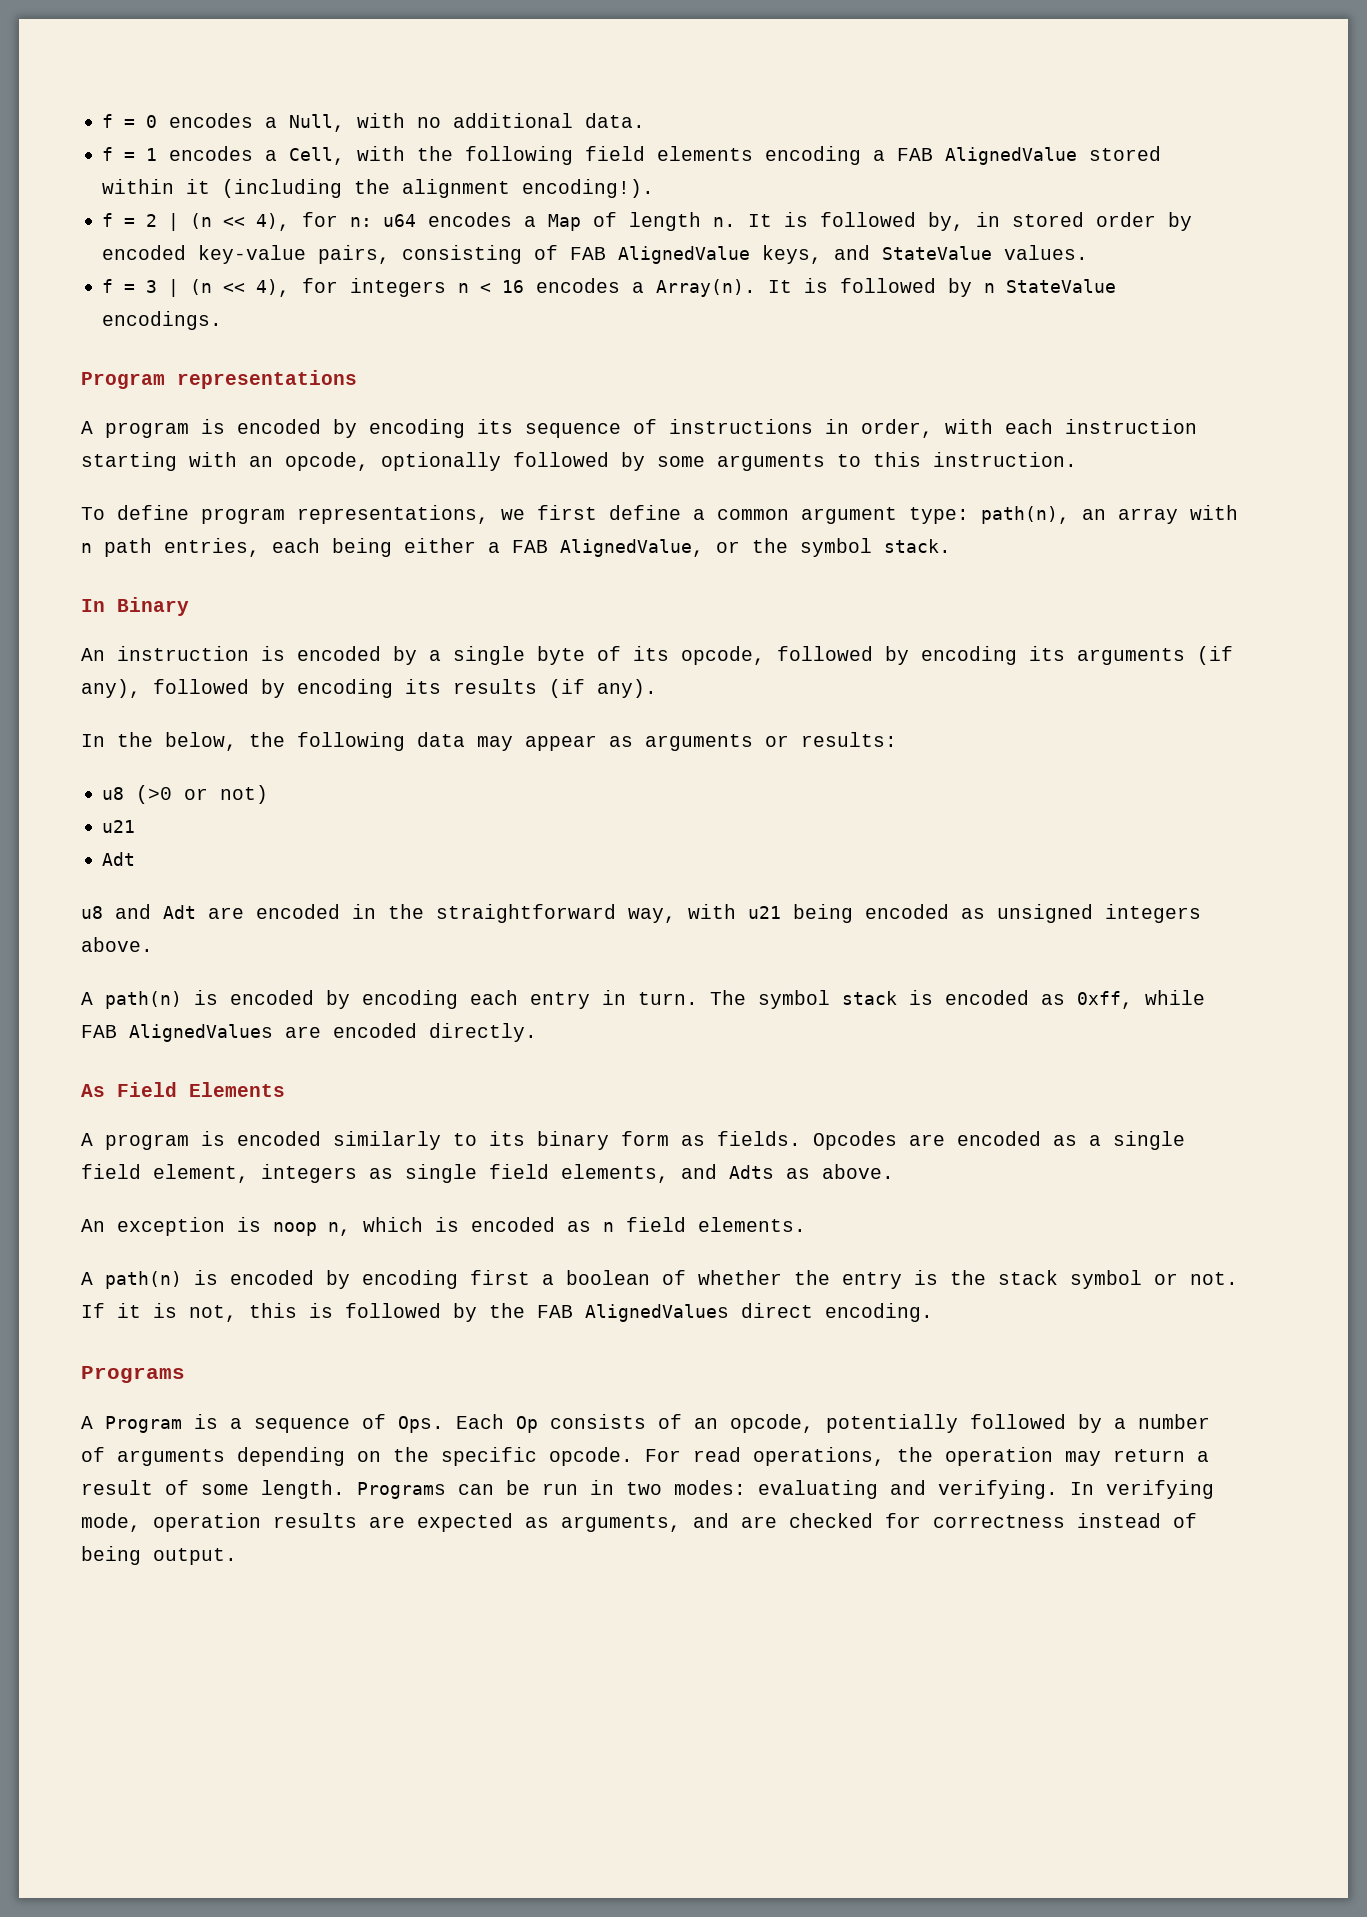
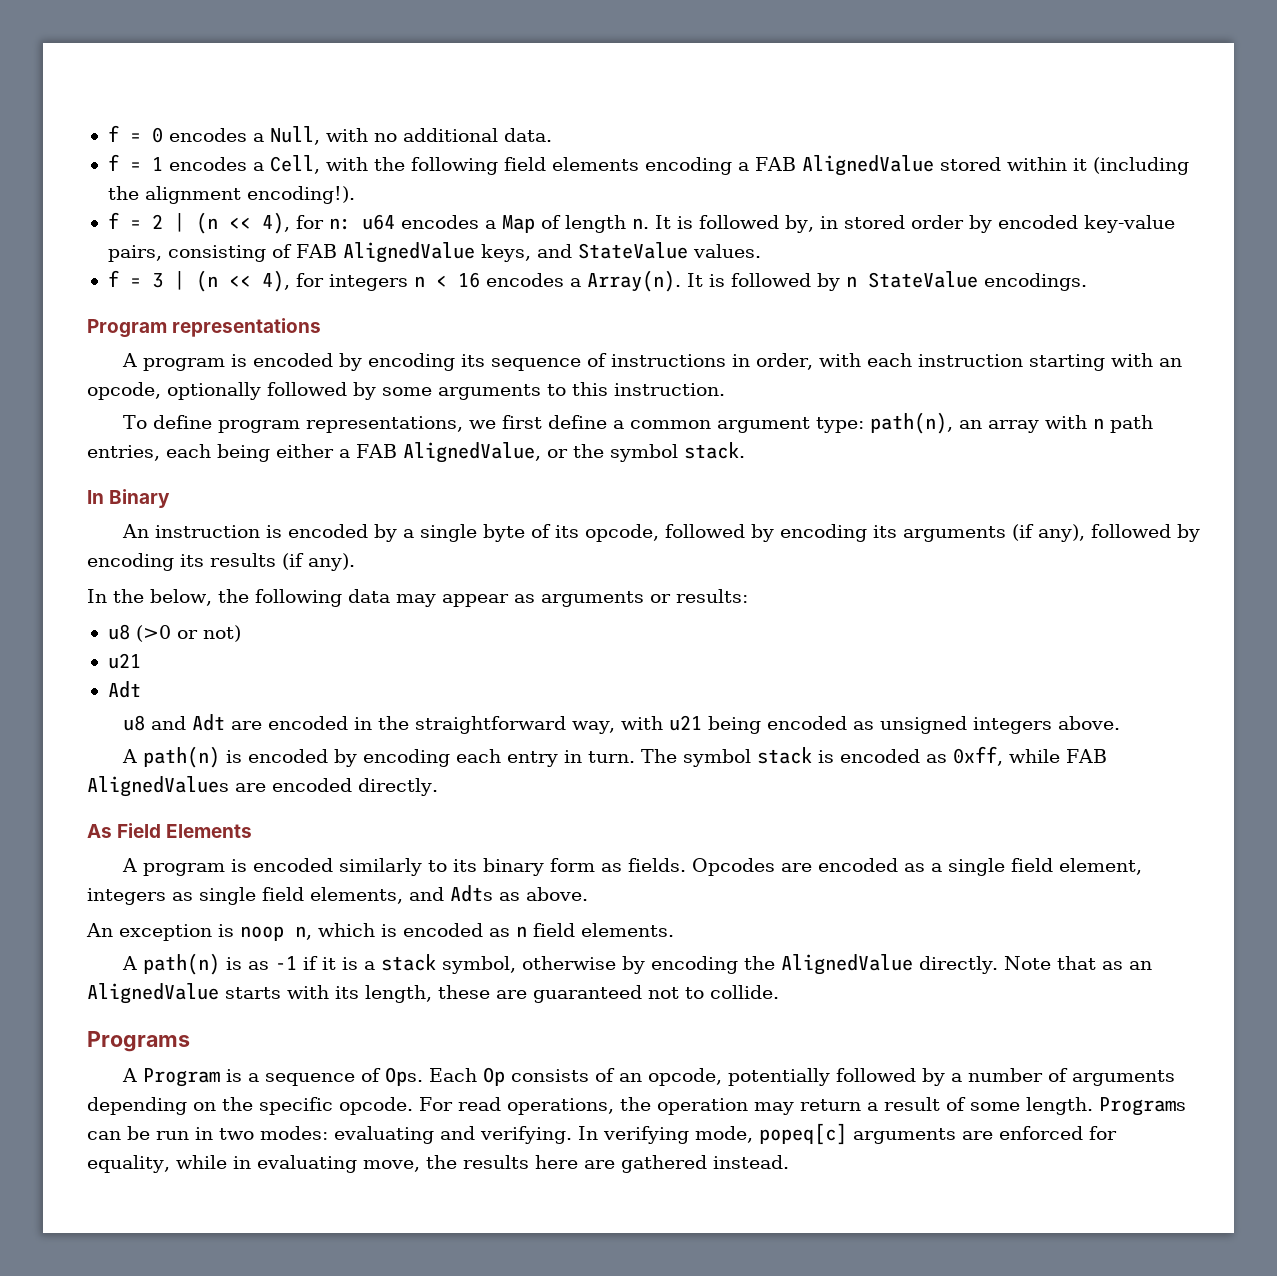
[230,1270,1238,1289] [81,1303,933,1322] encoded by encoding first a boolean of whether the entry is the stack symbol or not. If it is not, this is followed by the FAB AlignedValues direct encoding. -> [247,954,1153,975] [87,983,779,1004] as -1 if it is a stack symbol, otherwise by encoding the AlignedValue directly. Note that as an AlignedValue starts with its length, these are guaranteed not to collide.
[153,1513,1197,1532] [81,1546,237,1565] operation results are expected as arguments, and are checked for correctness instead of being output. -> [759,1123,1117,1145] [87,1155,789,1173] popeq[c] arguments are enforced for equality, while in evaluating move, the results here are gathered instead.

